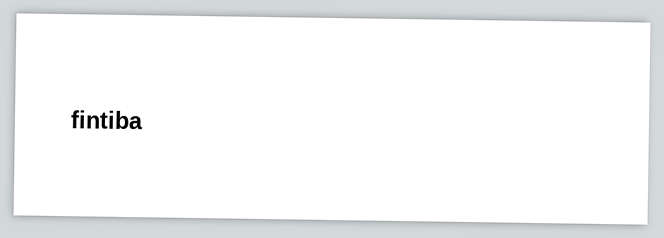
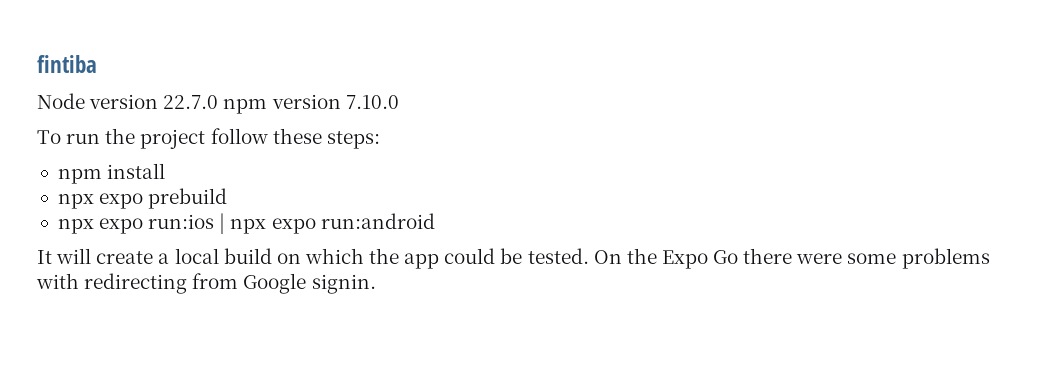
(144, 120) none -> [37,93,399,114] [37,128,380,149] [57,163,166,184] [57,188,228,209] [57,213,435,234] [37,248,990,269] [36,273,376,294] // Node version 22.7.0 npm version 7.10.0 // To run the project follow these steps: // npm install // npx expo prebuild // npx expo run:ios | npx expo run:android // It will create a local build on which the app could be tested. On the Expo Go there were some problems with redirecting from Google signin.

